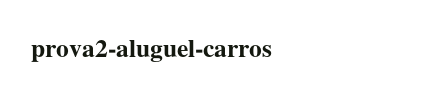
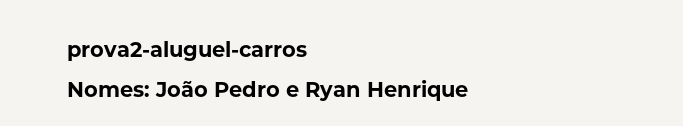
(272, 51) none -> [67,80,468,101] // Nomes: João Pedro e Ryan Henrique

